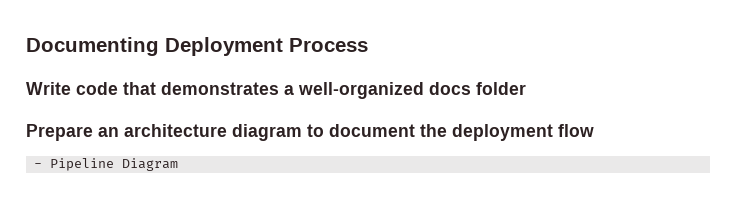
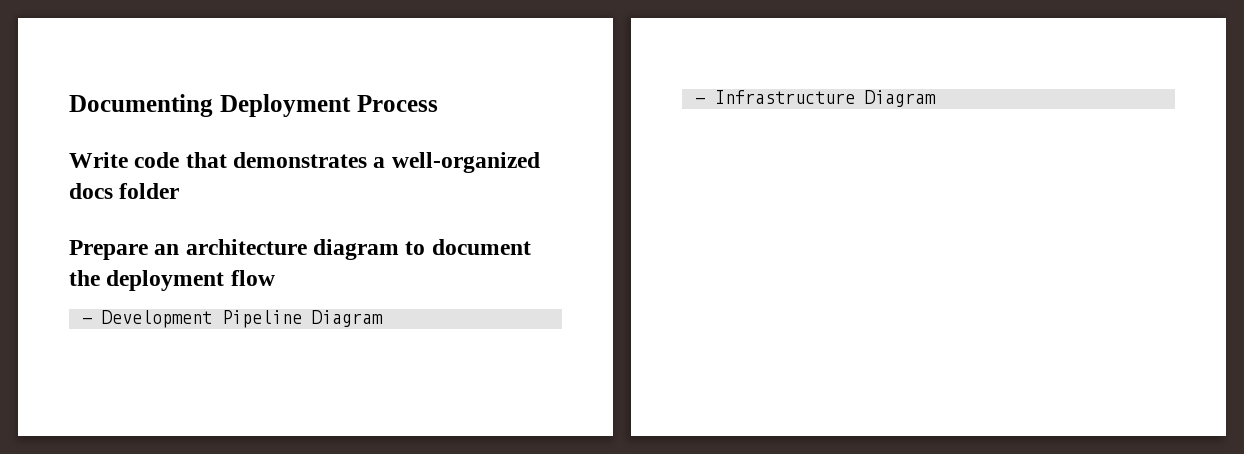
(42, 165) none -> [101,310,212,328] Development
(178, 164) none -> [694,90,936,107] // - Infrastructure Diagram

